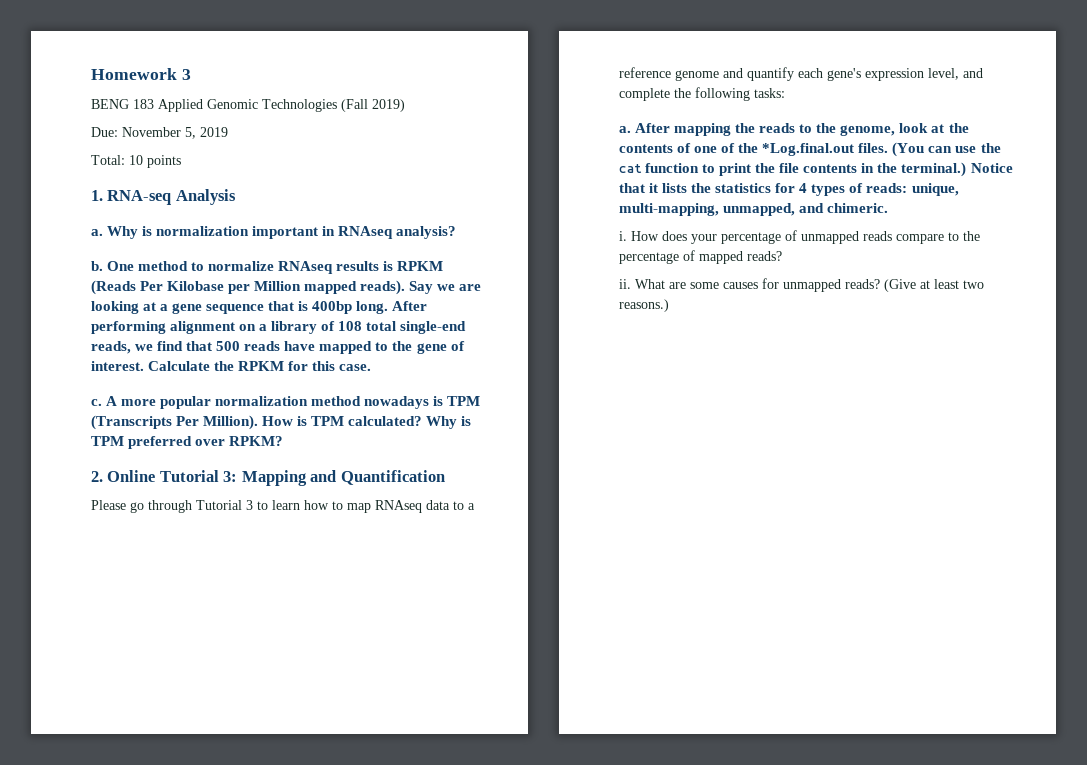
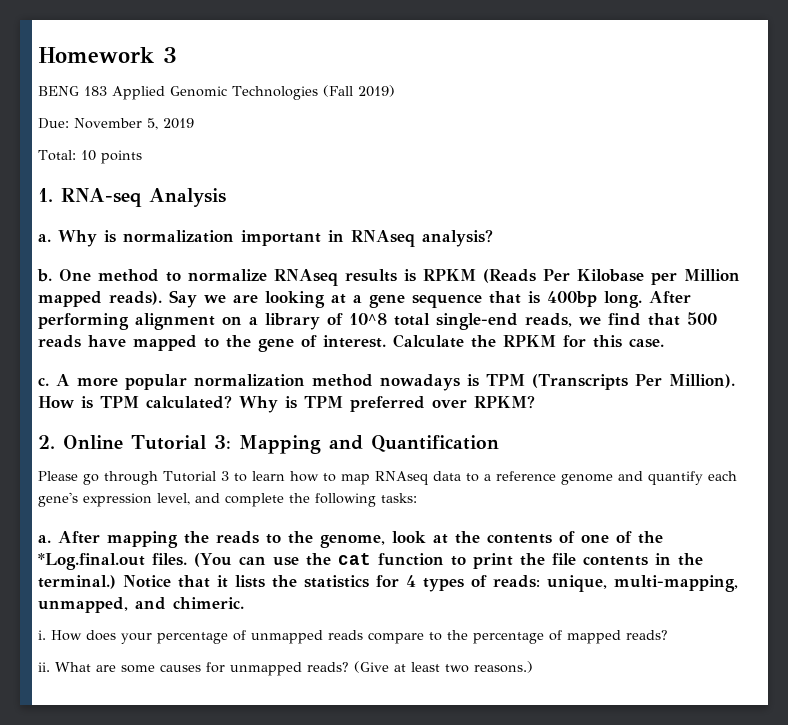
[338,321,363,331] 108 -> [349,313,387,325] 10^8

